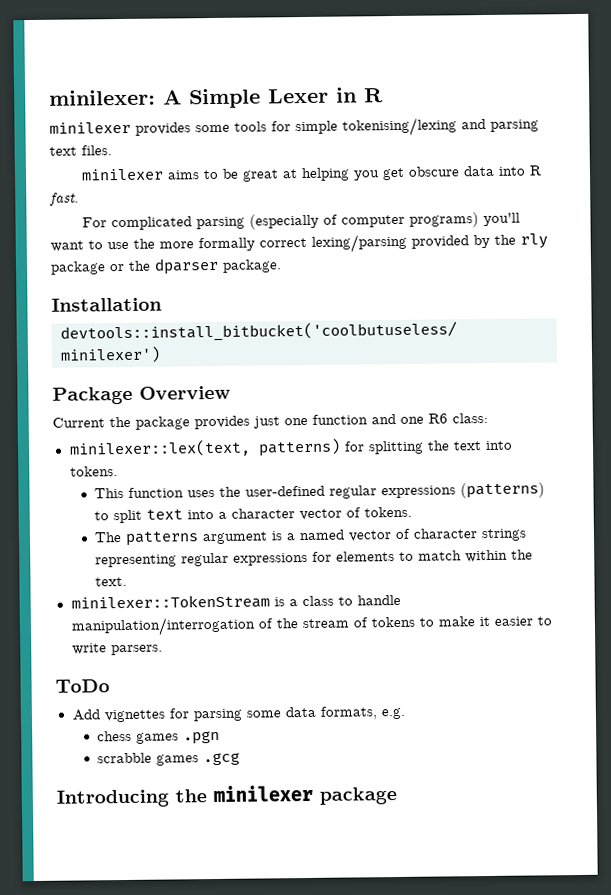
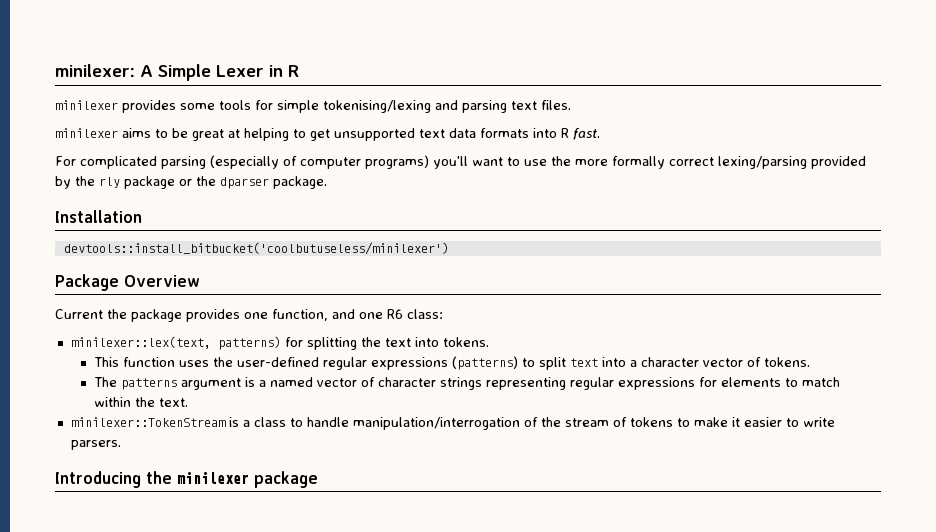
[353,165,496,181] you get obscure data -> [293,128,529,141] to get unsupported text data formats
[253,414,368,429] just one function -> [244,309,328,321] one function,
[55,679,110,693] [71,706,405,723] [97,730,221,745] [97,752,241,766] // ToDo // Add vignettes for parsing some data formats, e.g. // chess games .pgn // scrabble games .gcg -> (121, 445) none

